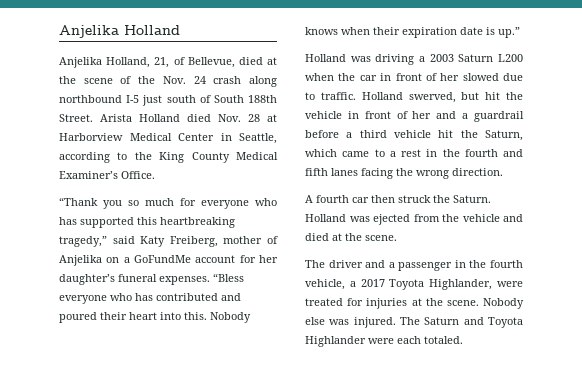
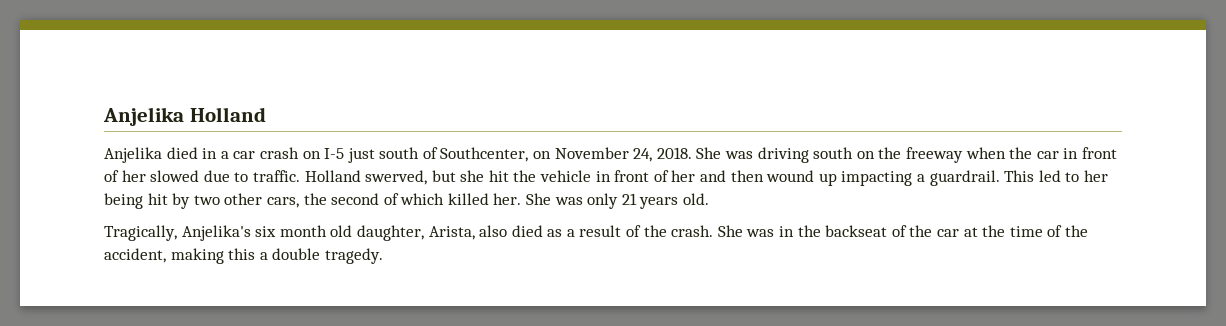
[106,57,277,68] [59,76,277,87] [59,95,277,106] [59,114,277,122] [59,133,277,144] [59,152,278,163] [59,171,155,179] [59,197,277,209] [59,217,235,228] [59,236,278,247] [59,255,278,266] [59,273,244,285] [59,293,241,304] [59,312,251,323] [305,27,520,38] [305,54,523,65] Holland, 21, of Bellevue, died at the scene of the Nov. 24 crash along northbound I-5 just south of South 188th Street. Arista Holland died Nov. 28 at Harborview Medical Center in Seattle, according to the King County Medical Examiner’s Office. // “Thank you so much for everyone who has supported this heartbreaking tragedy,” said Katy Freiberg, mother of Anjelika on a GoFundMe account for her daughter’s funeral expenses. “Bless everyone who has contributed and poured their heart into this. Nobody knows when their expiration date is up.” // Holland was driving a 2003 Saturn L200 -> [166,147,963,163] died in a car crash on I-5 just south of Southcenter, on November 24, 2018. She was driving south on the freeway
(480, 96) none -> [460,170,485,182] she
[462,111,524,122] [305,130,523,141] [305,149,523,157] [305,168,503,179] [305,195,491,203] [305,214,523,225] [305,233,397,241] [305,260,523,271] [305,279,523,290] [305,298,524,309] [305,317,523,328] [305,336,463,347] a guardrail before a third vehicle hit the Saturn, which came to a rest in the fourth and fifth lanes facing the wrong direction. // A fourth car then struck the Saturn. Holland was ejected from the vehicle and died at the scene. // The driver and a passenger in the fourth vehicle, a 2017 Toyota Highlander, were treated for injuries at the scene. Nobody else was injured. The Saturn and Toyota Highlander were each totaled. -> [730,170,1108,186] [104,193,710,209] [104,225,1088,241] [104,248,383,264] then wound up impacting a guardrail. This led to her being hit by two other cars, the second of which killed her. She was only 21 years old. // Tragically, Anjelika's six month old daughter, Arista, also died as a result of the crash. She was in the backseat of the car at the time of the accident, making this a double tragedy.

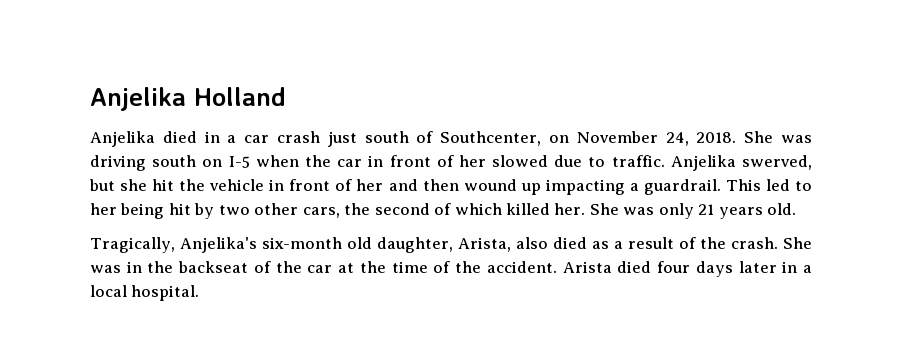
[302,148,345,159] on I-5 -> (321, 137) none
[878,147,963,163] the freeway -> [228,156,250,168] I-5
[304,170,361,182] Holland -> [670,155,736,171] Anjelika
[255,225,327,237] six month -> [261,237,342,249] six-month
[104,248,383,264] accident, making this a double tragedy. -> [486,261,812,277] [90,285,200,301] accident. Arista died four days later in a local hospital.

